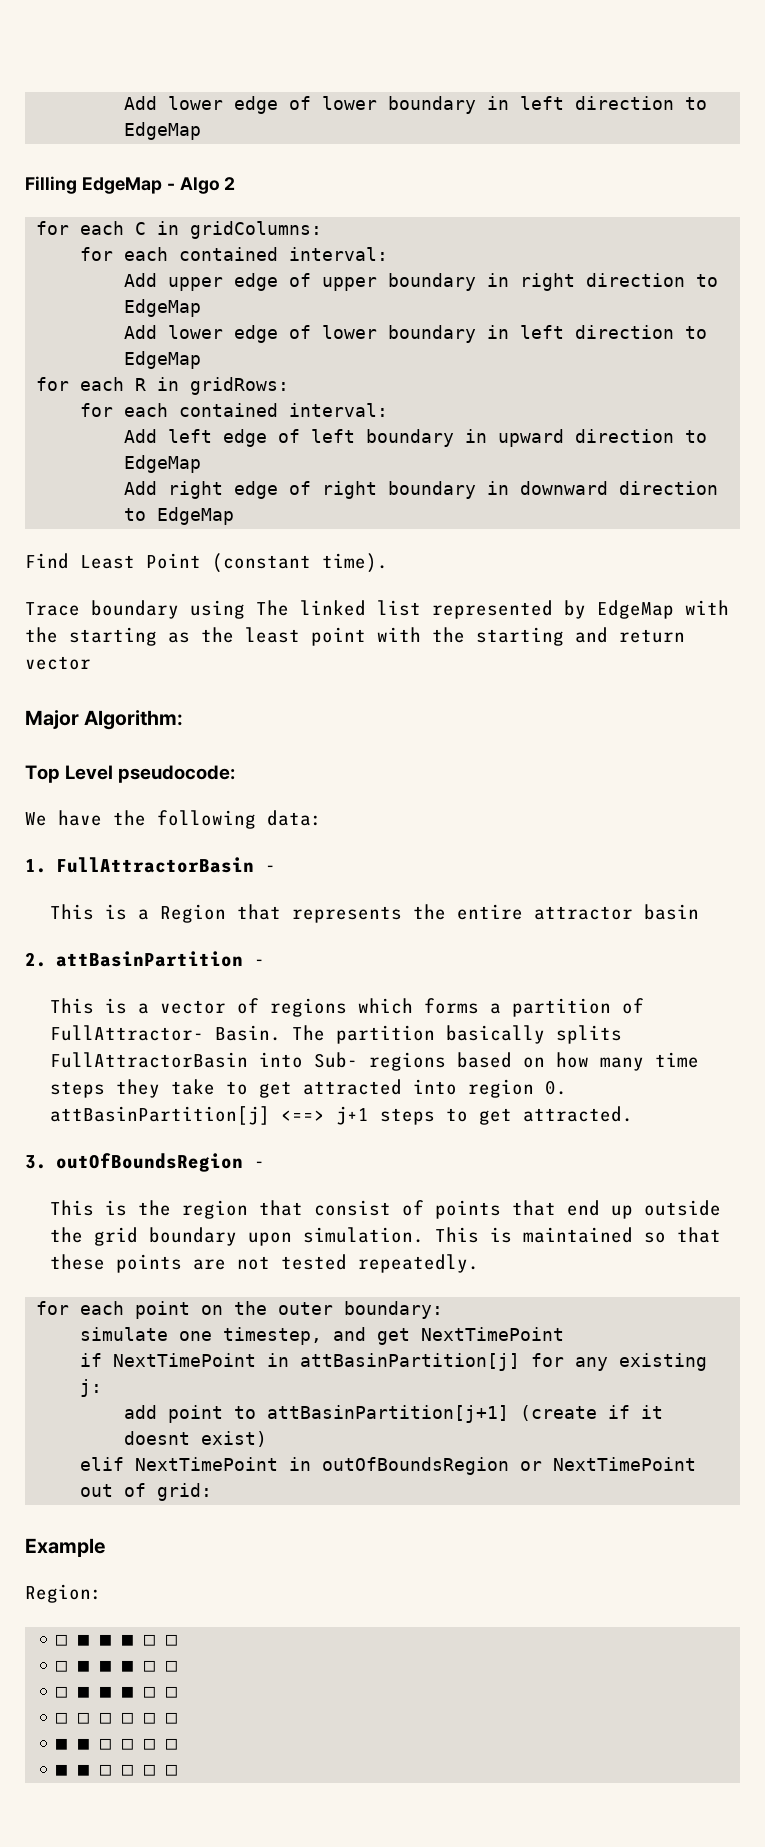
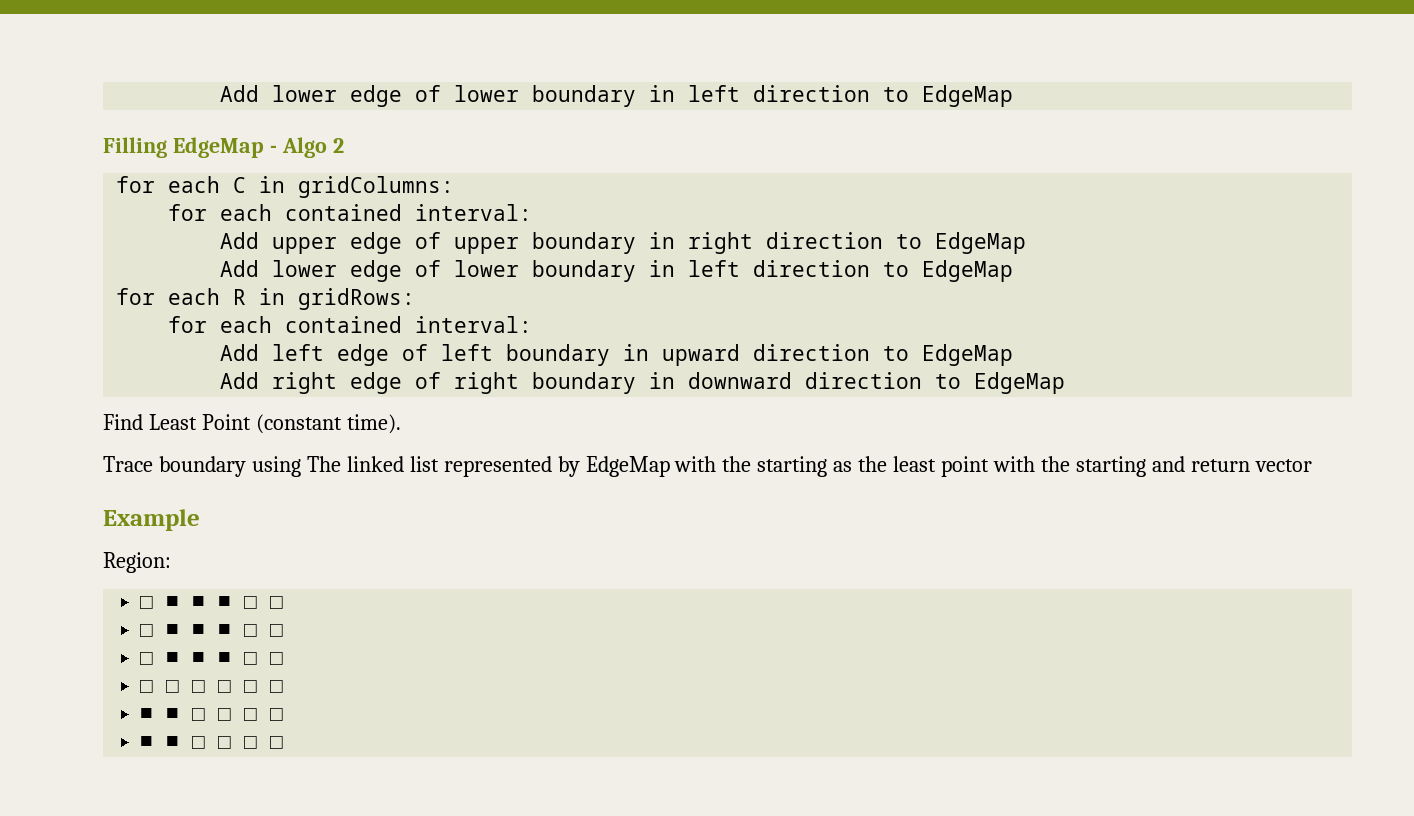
[25,710,184,730] [25,765,236,783] [25,810,322,829] [25,857,277,873] [50,904,700,923] [25,951,266,967] [50,998,645,1017] [50,1025,623,1044] [50,1052,700,1071] [50,1079,568,1098] [50,1106,634,1125] [25,1153,266,1172] [50,1200,722,1219] [50,1227,722,1246] [50,1254,480,1273] [36,1301,444,1319] [80,1327,565,1345] [80,1353,708,1371] [80,1379,103,1397] [124,1405,664,1423] [124,1431,268,1447] [80,1457,697,1475] [80,1483,213,1501] // Major Algorithm: // Top Level pseudocode: // We have the following data: // 1. FullAttractorBasin - // This is a Region that represents the entire attractor basin // 2. attBasinPartition - // This is a vector of regions which forms a partition of FullAttractor- Basin. The partition basically splits FullAttractorBasin into Sub- regions based on how many time steps they take to get attracted into region 0. attBasinPartition[j] <==> j+1 steps to get attracted. // 3. outOfBoundsRegion - // This is the region that consist of points that end up outside the grid boundary upon simulation. This is maintained so that these points are not tested repeatedly. // for each point on the outer boundary: // simulate one timestep, and get NextTimePoint // if NextTimePoint in attBasinPartition[j] for any existing j: // add point to attBasinPartition[j+1] (create if it doesnt exist) // elif NextTimePoint in outOfBoundsRegion or NextTimePoint out of grid: -> (1312, 465) none

